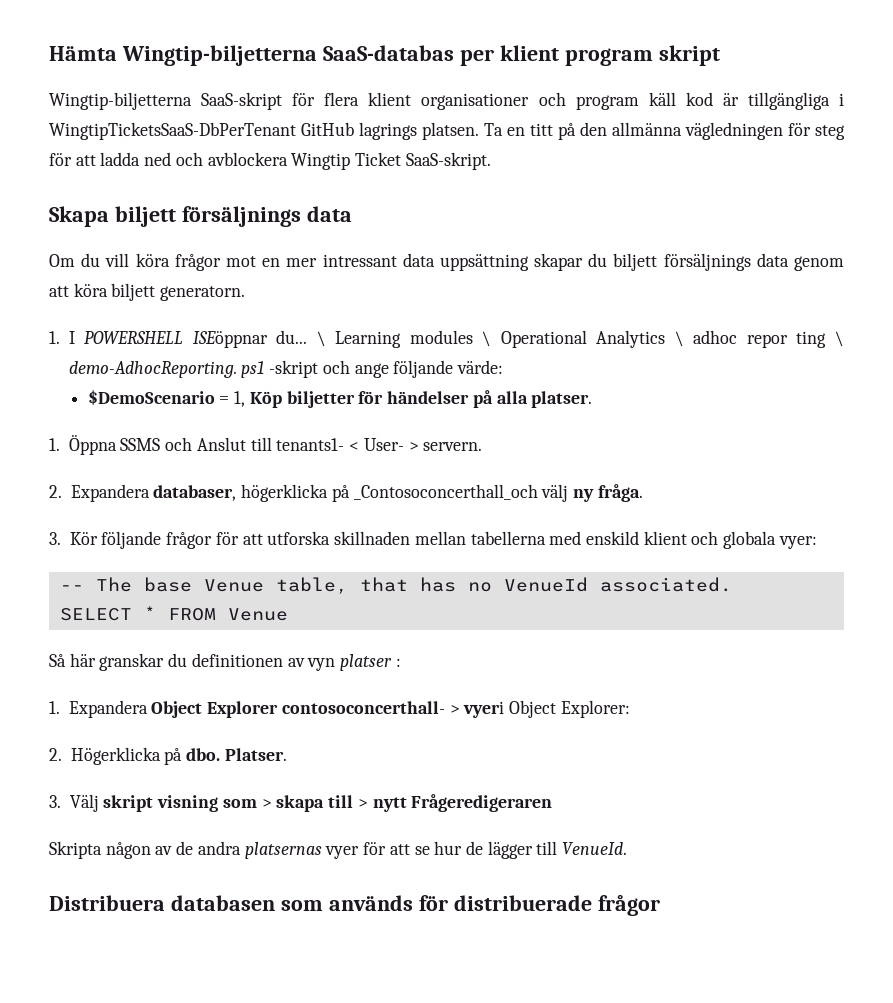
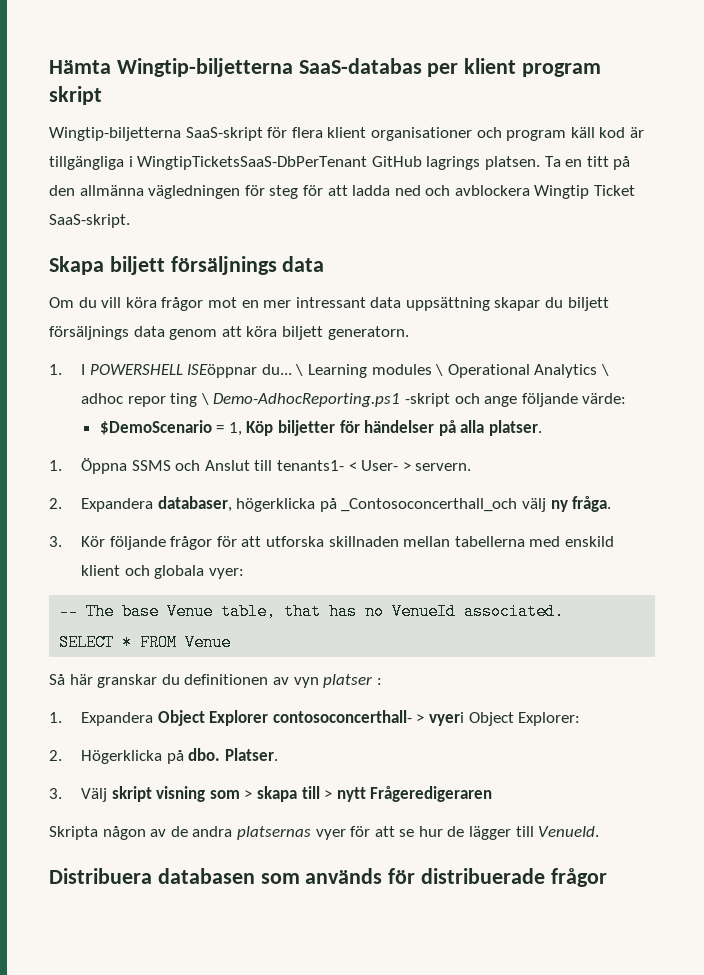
[68,361,265,378] demo-AdhocReporting. ps1 -> [213,393,401,407] Demo-AdhocReporting.ps1

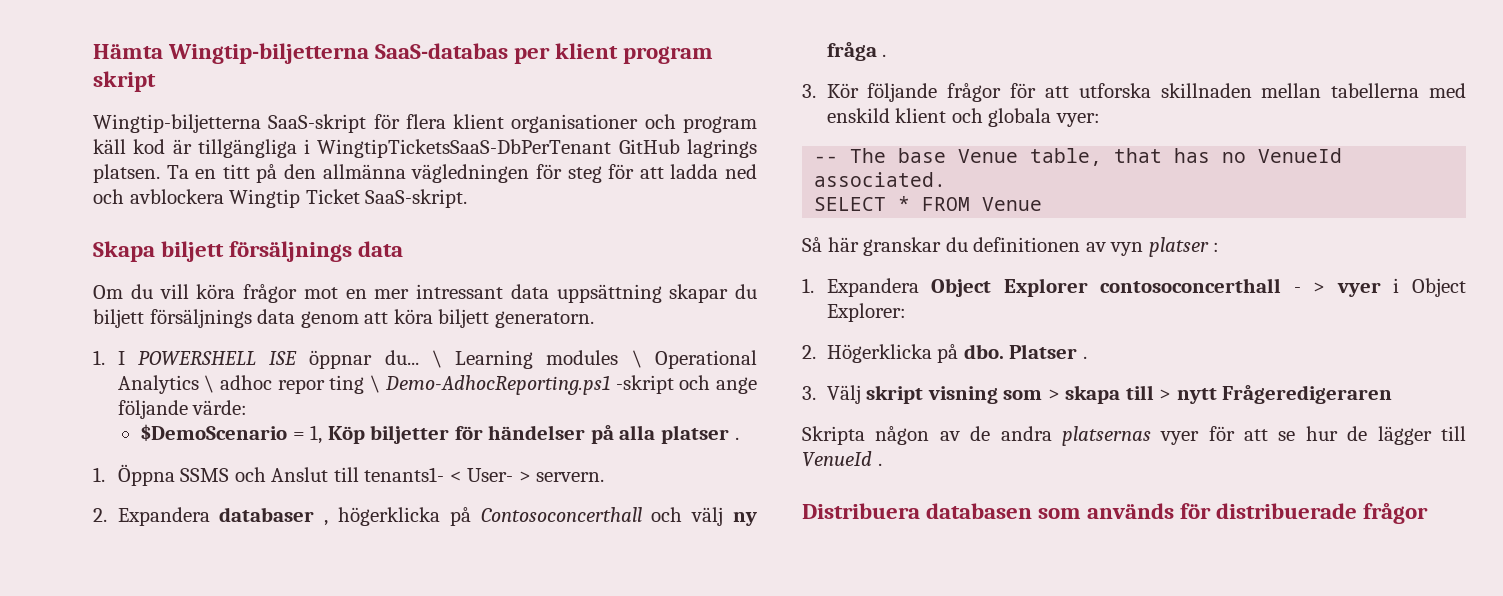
[187,364,258,378] ISEöppnar -> [269,350,373,369] ISE öppnar
[489,420,543,436] platser. -> [660,425,739,444] platser .
[157,496,612,512] databaser, högerklicka på _Contosoconcerthall_och välj ny fråga. -> [219,507,757,526] [826,42,887,61] databaser , högerklicka på Contosoconcerthall och välj ny fråga .
[272,710,464,726] contosoconcerthall- > vyeri -> [1100,278,1400,297] contosoconcerthall - > vyer i
[224,748,278,761] Platser. -> [1009,344,1087,359] Platser .
[538,826,600,837] VenueId. -> [802,451,882,467] VenueId .

